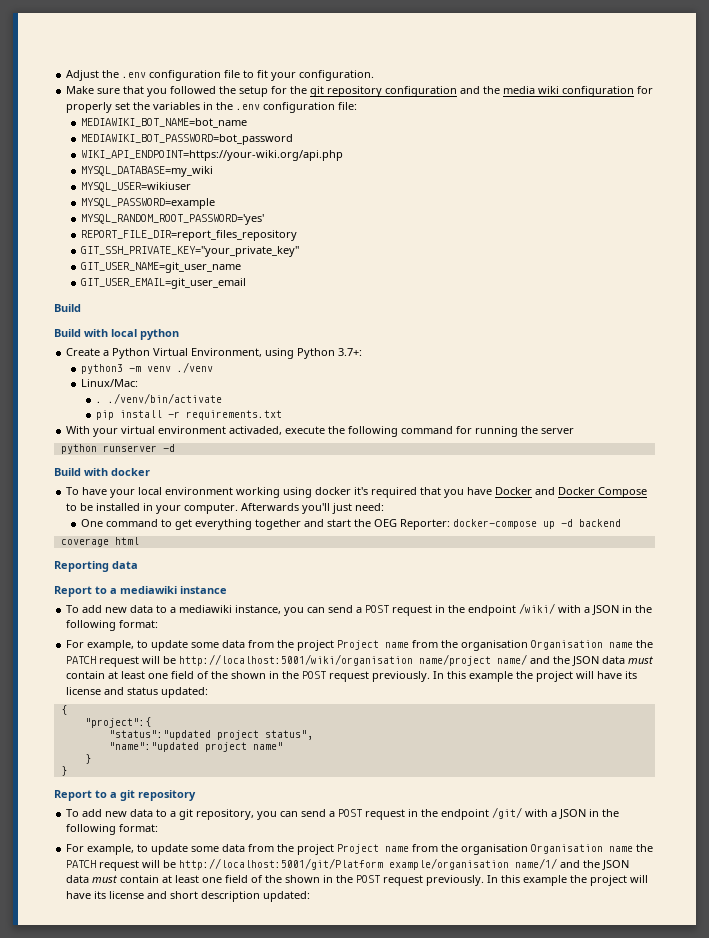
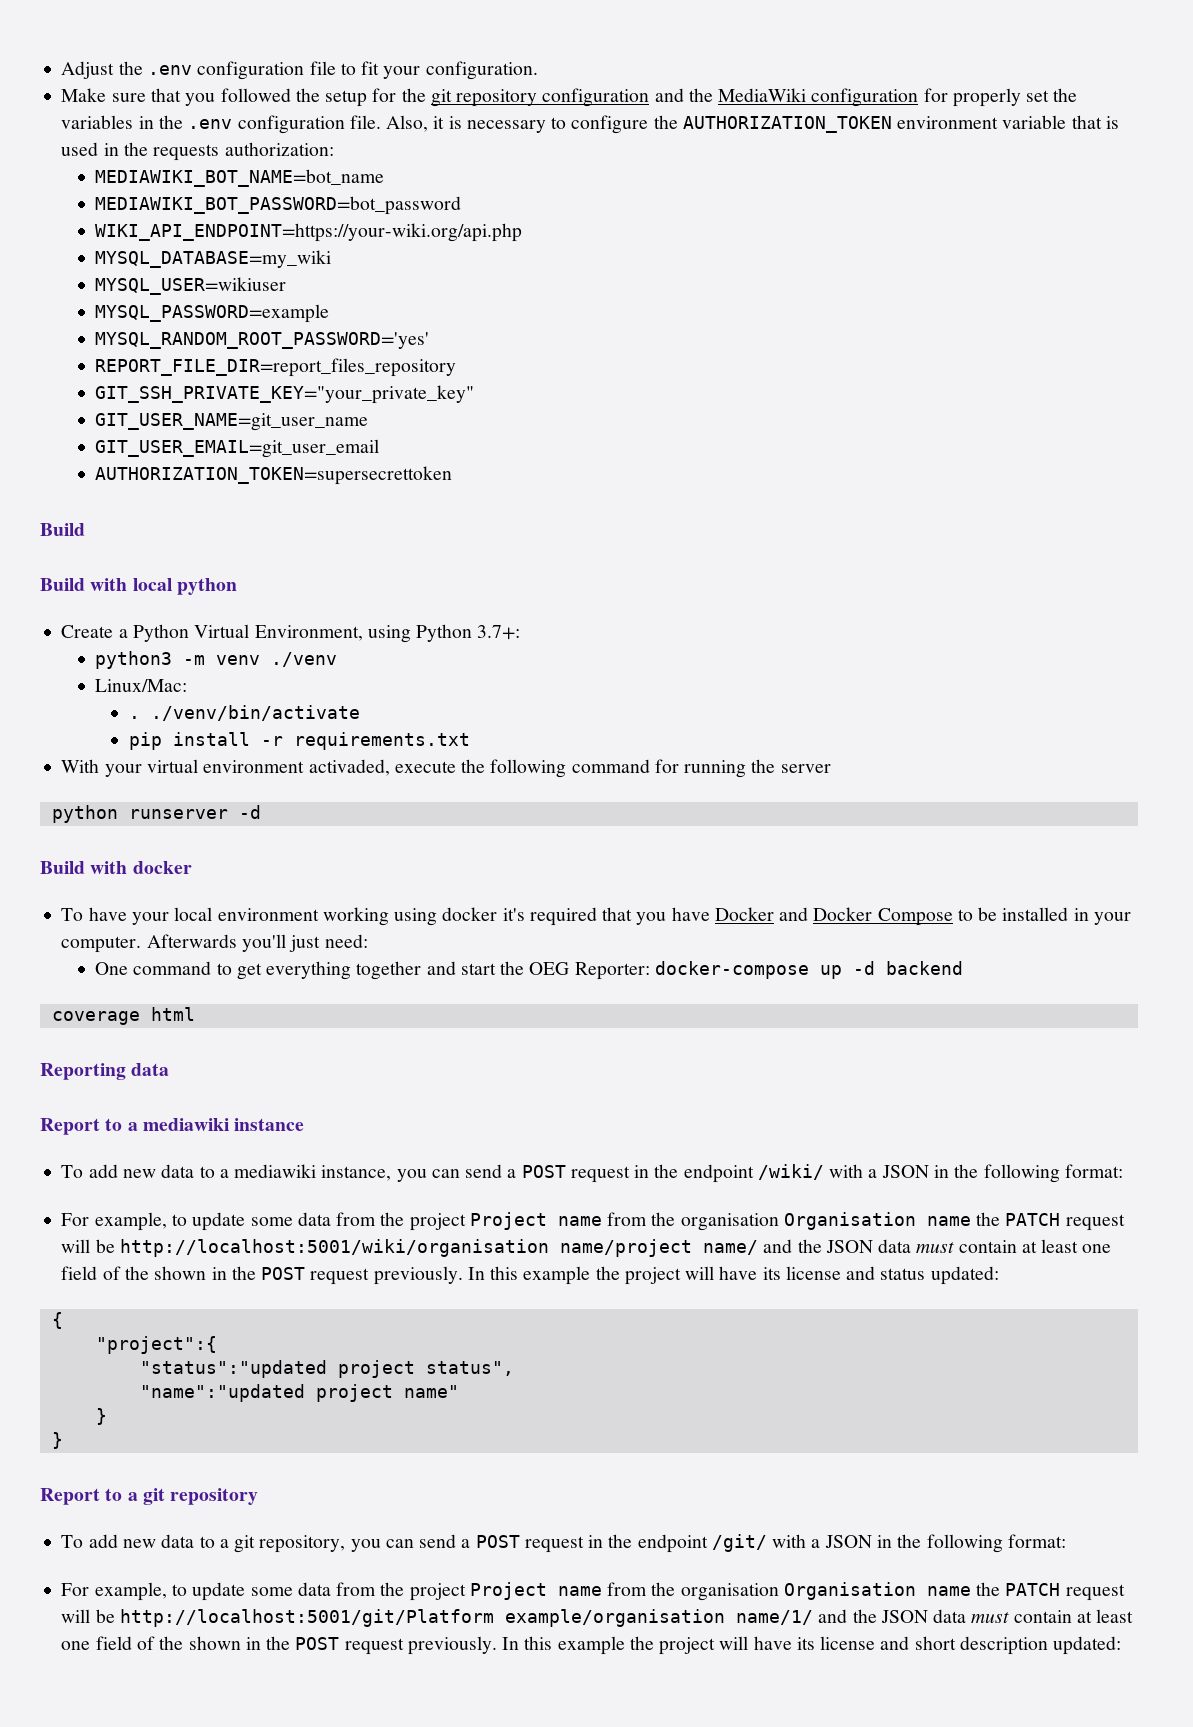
[503,86,560,94] media wiki -> [718,88,807,102] MediaWiki
[338,102,358,110] file: -> [349,115,1119,134] [61,142,334,161] file. Also, it is necessary to configure the AUTHORIZATION_TOKEN environment variable that is used in the requests authorization:
(246, 283) none -> [95,466,453,485] // AUTHORIZATION_TOKEN=supersecrettoken

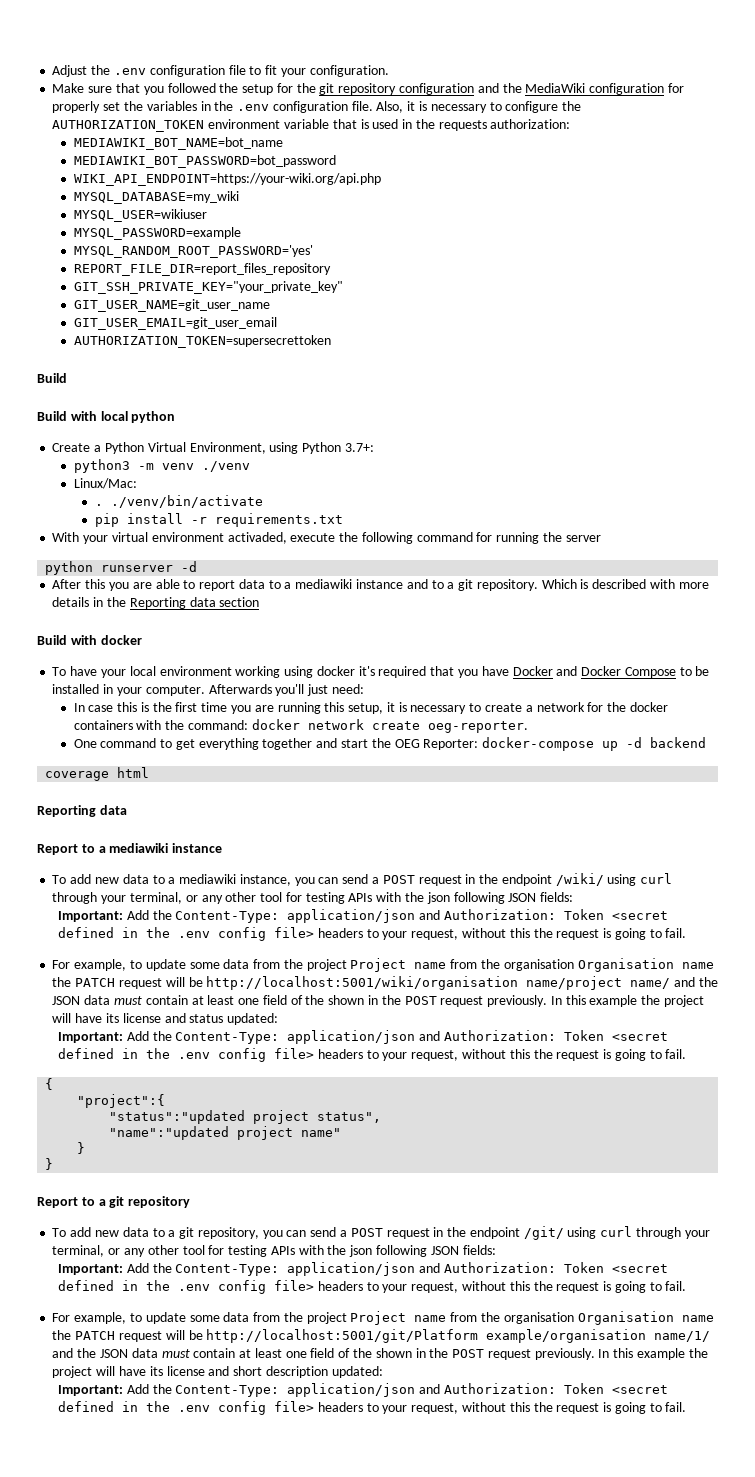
(261, 812) none -> [52,579,709,591] [52,597,260,609] // After this you are able to report data to a mediawiki instance and to a git repository. Which is described with more details in the Reporting data section
(368, 941) none -> [73,702,668,714] [73,719,528,733] // In case this is the first time you are running this setup, it is necessary to create a network for the docker containers with the command: docker network create oeg-reporter.
[829,1164,1123,1183] with a JSON in the following format: -> [607,873,673,886] [52,892,574,904] [58,909,669,923] [58,927,687,941] using curl through your terminal, or any other tool for testing APIs with the json following JSON fields: // Important: Add the Content-Type: application/json and Authorization: Token <secret defined in the .env config file> headers to your request, without this the request is going to fail.
(999, 1275) none -> [58,1030,669,1044] [58,1048,687,1062] // Important: Add the Content-Type: application/json and Authorization: Token <secret defined in the .env config file> headers to your request, without this the request is going to fail.
[772,1534,1066,1553] with a JSON in the following format: -> [567,1226,710,1239] [52,1245,496,1257] [58,1262,669,1276] [58,1280,687,1294] using curl through your terminal, or any other tool for testing APIs with the json following JSON fields: // Important: Add the Content-Type: application/json and Authorization: Token <secret defined in the .env config file> headers to your request, without this the request is going to fail.
(1122, 1645) none -> [58,1383,669,1397] [58,1401,687,1415] // Important: Add the Content-Type: application/json and Authorization: Token <secret defined in the .env config file> headers to your request, without this the request is going to fail.

